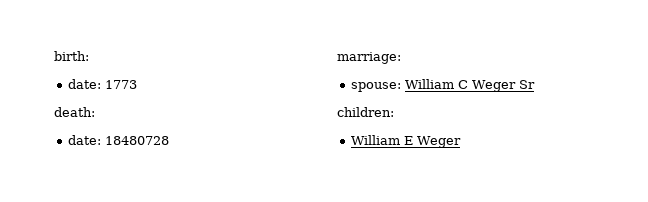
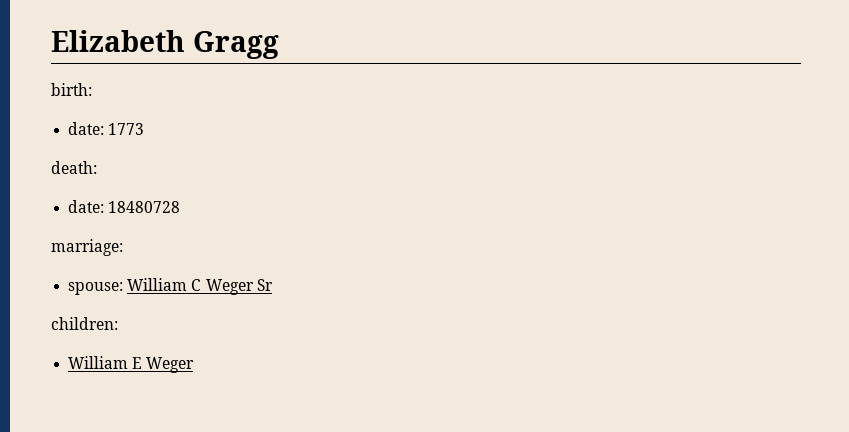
(54, 56) none -> [51,30,279,59] Elizabeth Gragg //

